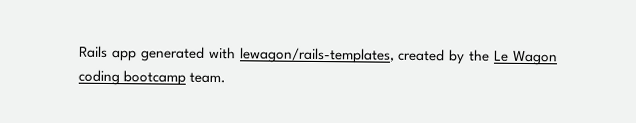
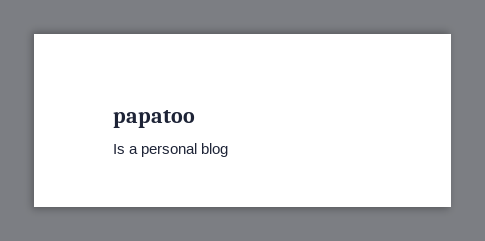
[79,45,559,66] [78,69,227,86] Rails app generated with lewagon/rails-templates, created by the Le Wagon coding bootcamp team. -> [113,110,195,128] [113,143,229,157] papatoo // Is a personal blog

